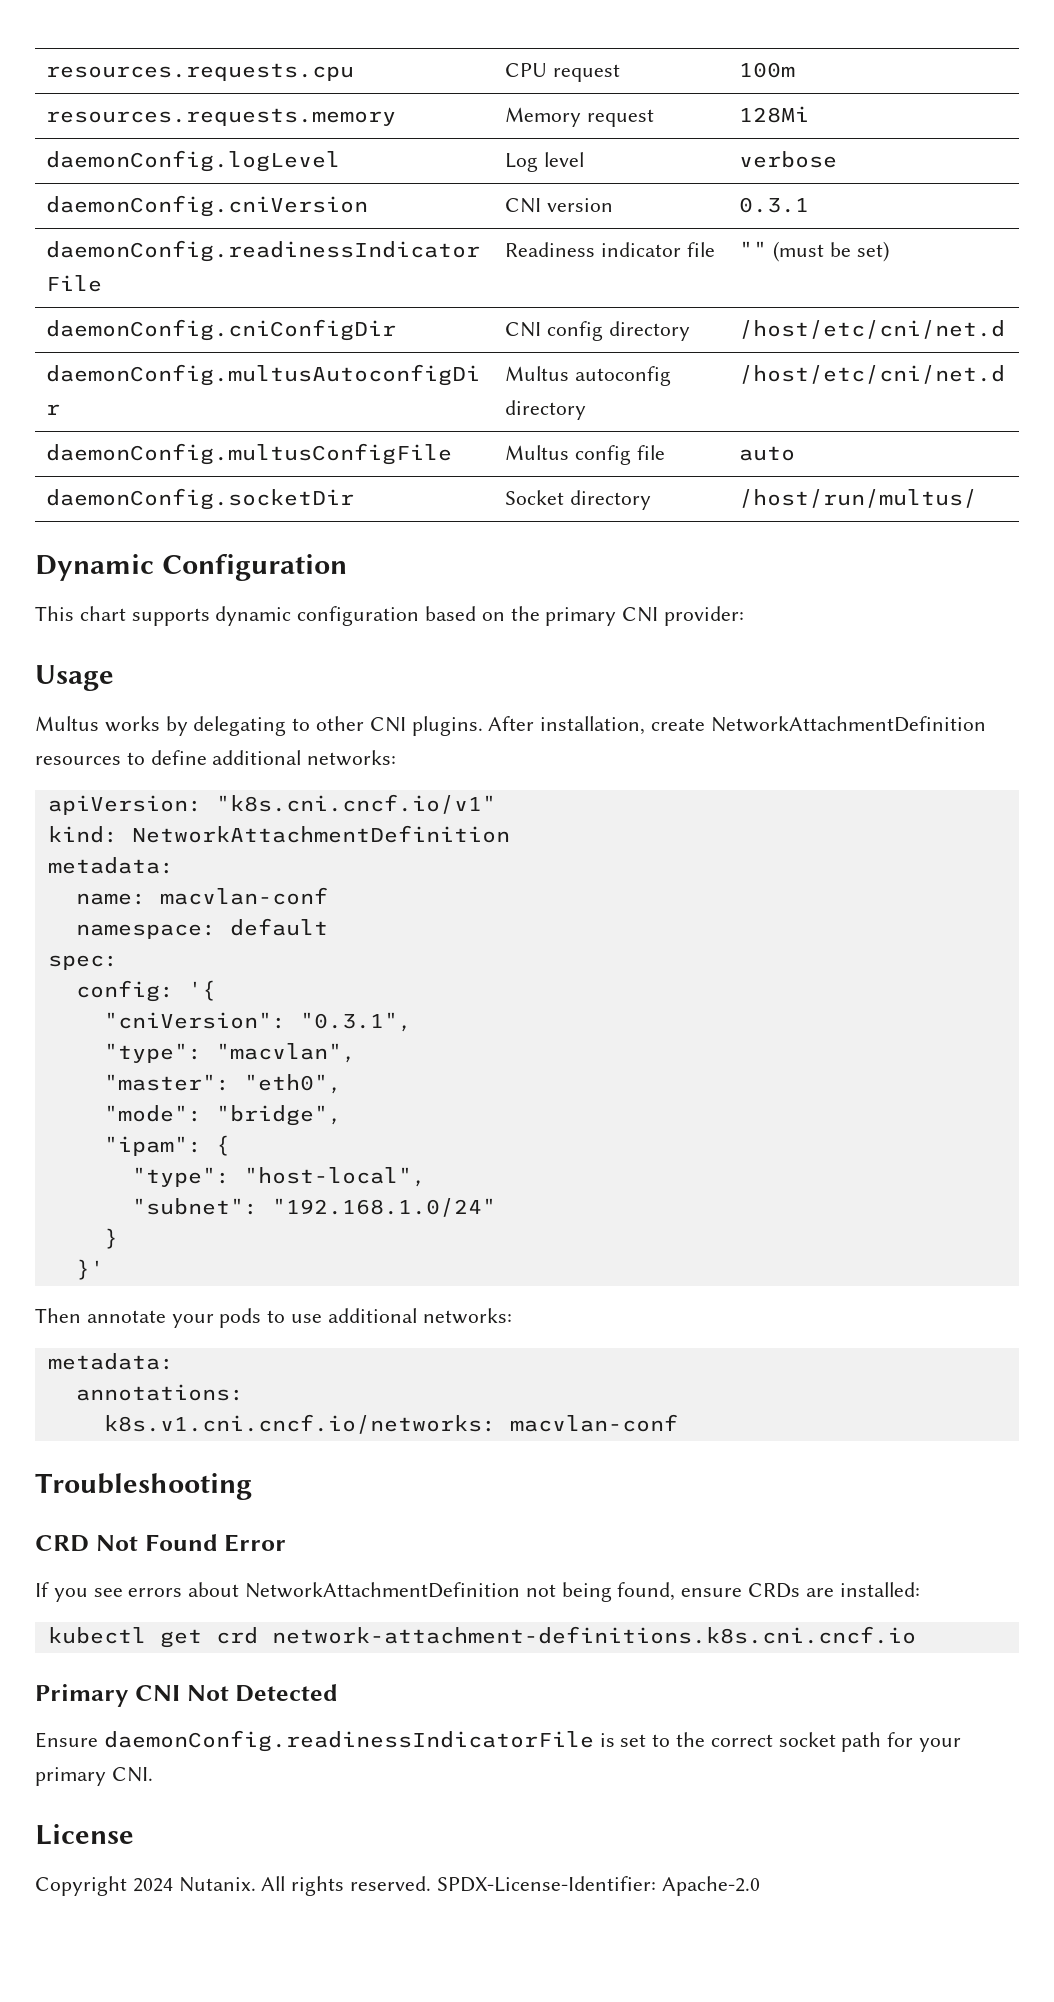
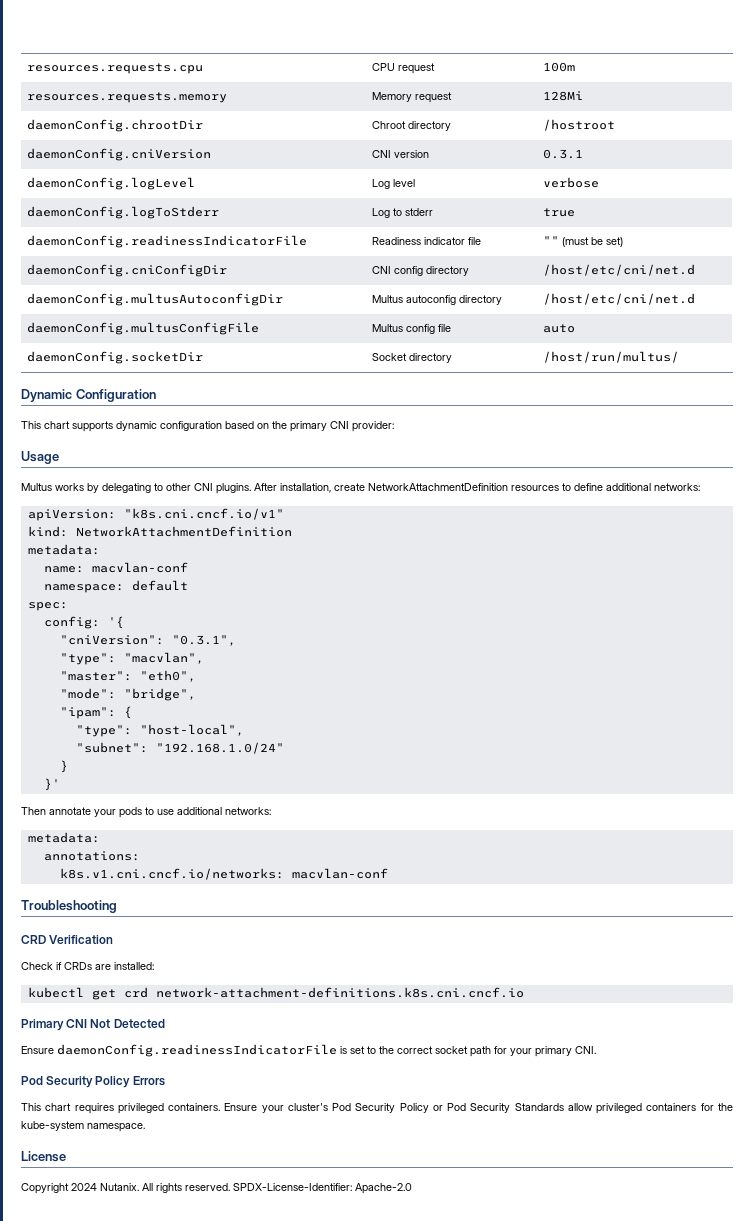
(810, 114) none -> [27,119,204,132] [372,121,452,131] [543,119,616,131] [27,148,212,161] [372,150,430,158] [543,149,584,159] // daemonConfig.chrootDir | Chroot directory | /hostroot // daemonConfig.cniVersion | CNI version | 0.3.1
[46,195,369,217] [505,198,614,213] [739,197,810,213] daemonConfig.cniVersion | CNI version | 0.3.1 -> [27,206,220,219] [372,208,434,218] [543,208,576,217] daemonConfig.logToStderr | Log to stderr | true
[95,1534,287,1552] [35,1582,743,1602] Not Found Error // If you see errors about NetworkAttachmentDefinition not being found, ensure -> [49,935,114,944] [21,962,62,970] Verification // Check if
(153, 1774) none -> [21,1076,165,1088] [21,1103,733,1114] [21,1121,145,1132] // Pod Security Policy Errors // This chart requires privileged containers. Ensure your cluster's Pod Security Policy or Pod Security Standards allow privileged containers for the kube-system namespace.

